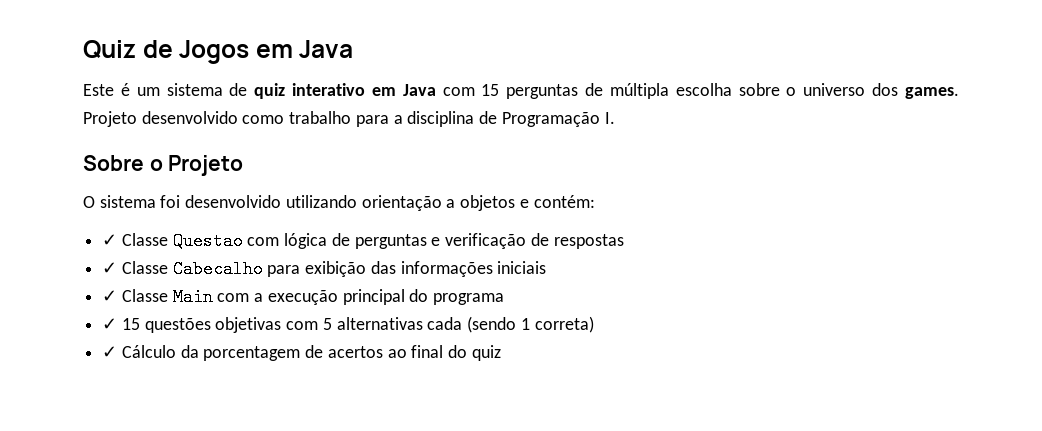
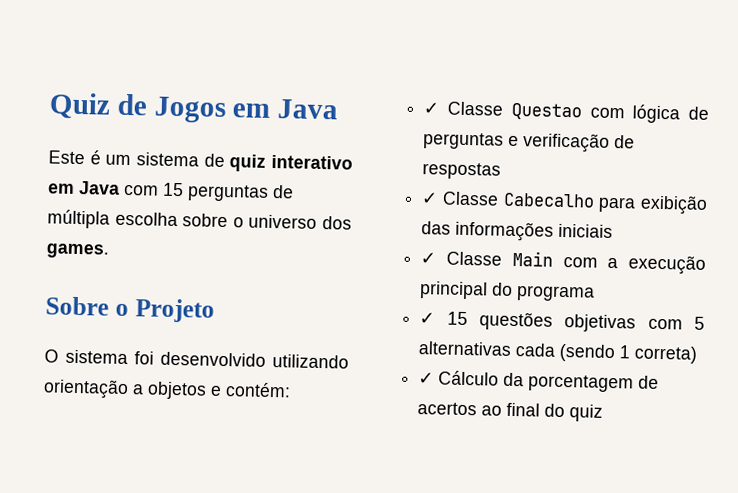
[83,111,615,127] Projeto desenvolvido como trabalho para a disciplina de Programação I. -> (109, 251) none

